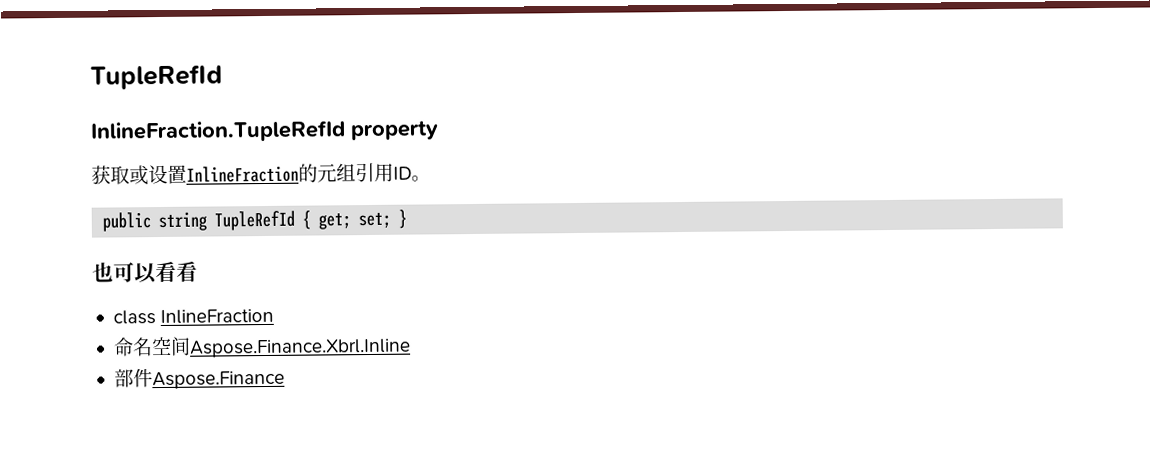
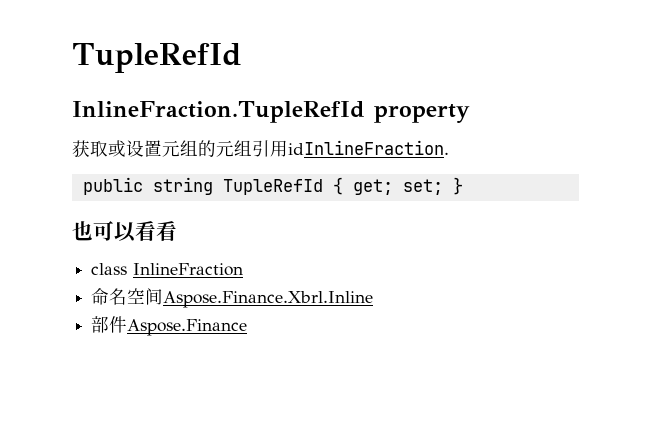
[186,165,299,183] InlineFraction -> [162,140,198,157] 元组
[393,166,431,182] ID。 -> [288,140,449,155] idInlineFraction.

